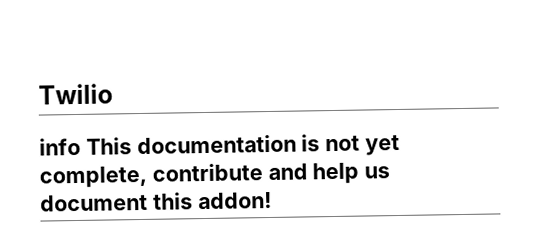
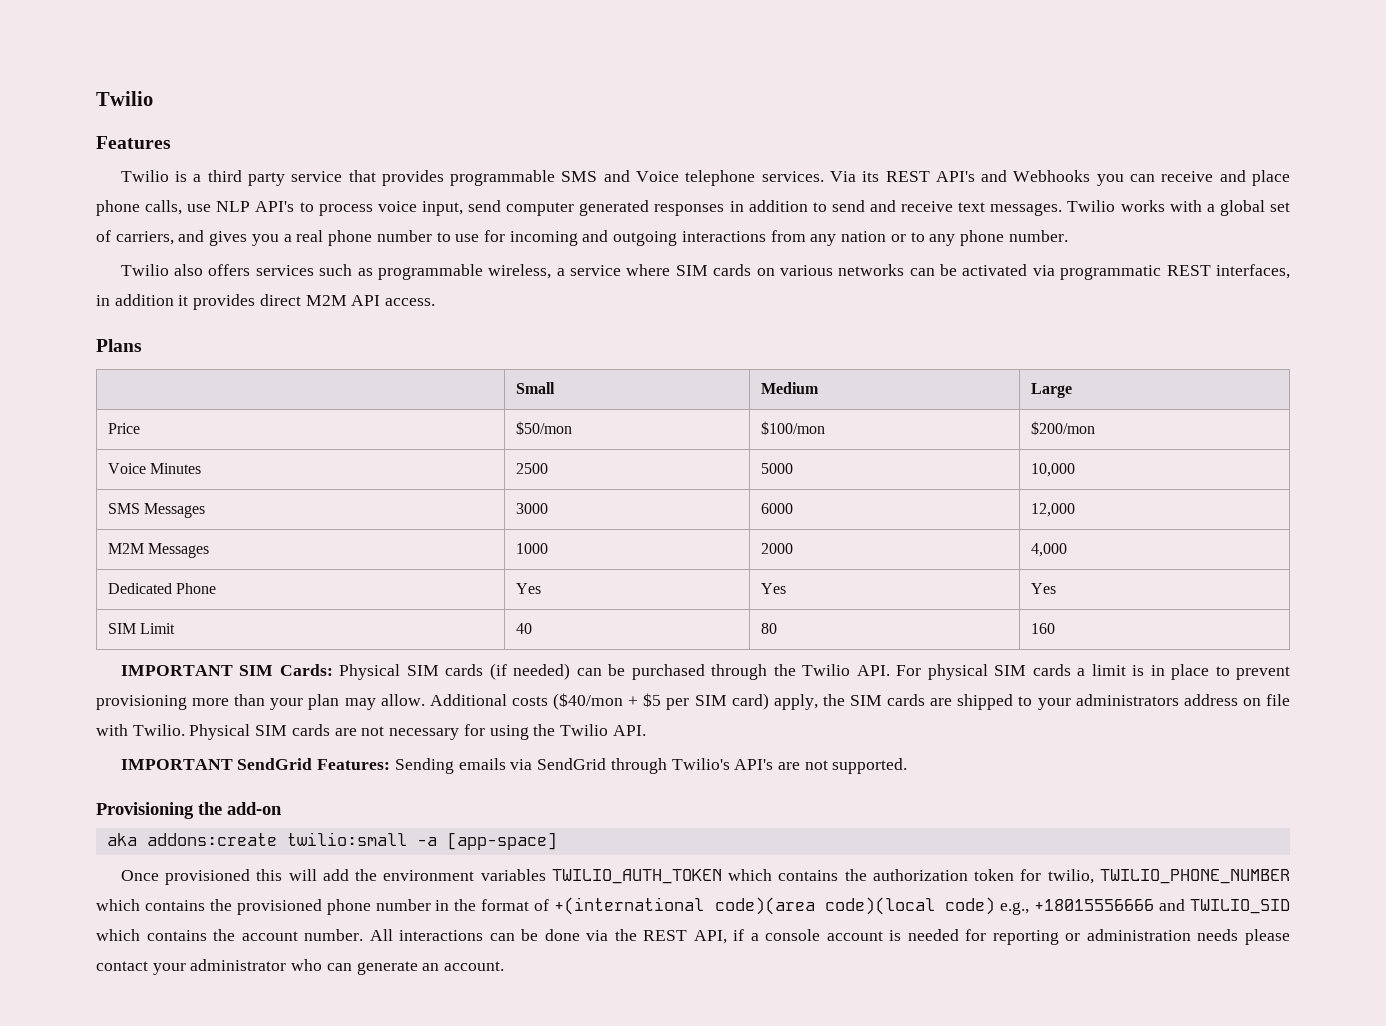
[39,134,401,156] [39,162,391,189] [40,191,272,212] info This documentation is not yet complete, contribute and help us document this addon! -> [96,136,171,149] [120,170,1290,186] [96,200,1290,216] [96,230,1068,246] [120,264,1291,280] [96,294,436,310] [96,339,142,352] [515,382,555,394] [760,382,819,394] [1030,383,1072,398] [107,423,140,434] [515,421,572,435] [760,421,825,435] [1030,421,1095,435] [107,463,202,474] [515,463,548,474] [760,463,793,474] [1030,463,1075,477] [107,503,206,518] [515,503,548,514] [760,503,793,514] [1030,503,1075,517] [107,543,210,558] [515,543,548,554] [760,543,793,554] [1030,543,1067,557] [107,583,217,594] [515,583,541,594] [760,583,786,594] [1030,583,1056,594] [107,623,176,634] [515,623,532,634] [760,623,777,634] [1030,623,1055,634] [120,663,1291,680] [96,693,1291,710] [96,724,646,740] [120,758,908,774] [96,802,282,819] [106,832,557,850] [120,869,1291,885] [96,897,1290,915] [96,929,1290,945] [96,959,505,975] Features // Twilio is a third party service that provides programmable SMS and Voice telephone services. Via its REST API's and Webhooks you can receive and place phone calls, use NLP API's to process voice input, send computer generated responses in addition to send and receive text messages. Twilio works with a global set of carriers, and gives you a real phone number to use for incoming and outgoing interactions from any nation or to any phone number. // Twilio also offers services such as programmable wireless, a service where SIM cards on various networks can be activated via programmatic REST interfaces, in addition it provides direct M2M API access. // Plans // | Small | Medium | Large // Price | $50/mon | $100/mon | $200/mon // Voice Minutes | 2500 | 5000 | 10,000 // SMS Messages | 3000 | 6000 | 12,000 // M2M Messages | 1000 | 2000 | 4,000 // Dedicated Phone | Yes | Yes | Yes // SIM Limit | 40 | 80 | 160 // IMPORTANT SIM Cards: Physical SIM cards (if needed) can be purchased through the Twilio API. For physical SIM cards a limit is in place to prevent provisioning more than your plan may allow. Additional costs ($40/mon + $5 per SIM card) apply, the SIM cards are shipped to your administrators address on file with Twilio. Physical SIM cards are not necessary for using the Twilio API. // IMPORTANT SendGrid Features: Sending emails via SendGrid through Twilio's API's are not supported. // Provisioning the add-on // aka addons:create twilio:small -a [app-space] // Once provisioned this will add the environment variables TWILIO_AUTH_TOKEN which contains the authorization token for twilio, TWILIO_PHONE_NUMBER which contains the provisioned phone number in the format of +(international code)(area code)(local code) e.g., +18015556666 and TWILIO_SID which contains the account number. All interactions can be done via the REST API, if a console account is needed for reporting or administration needs please contact your administrator who can generate an account.

